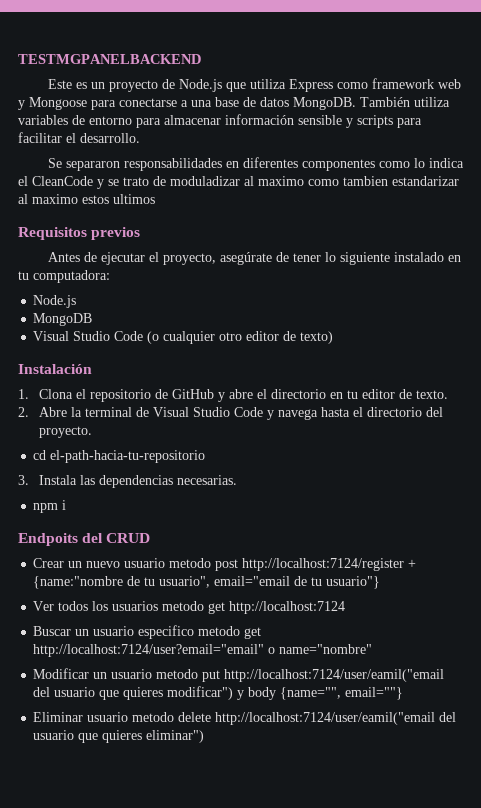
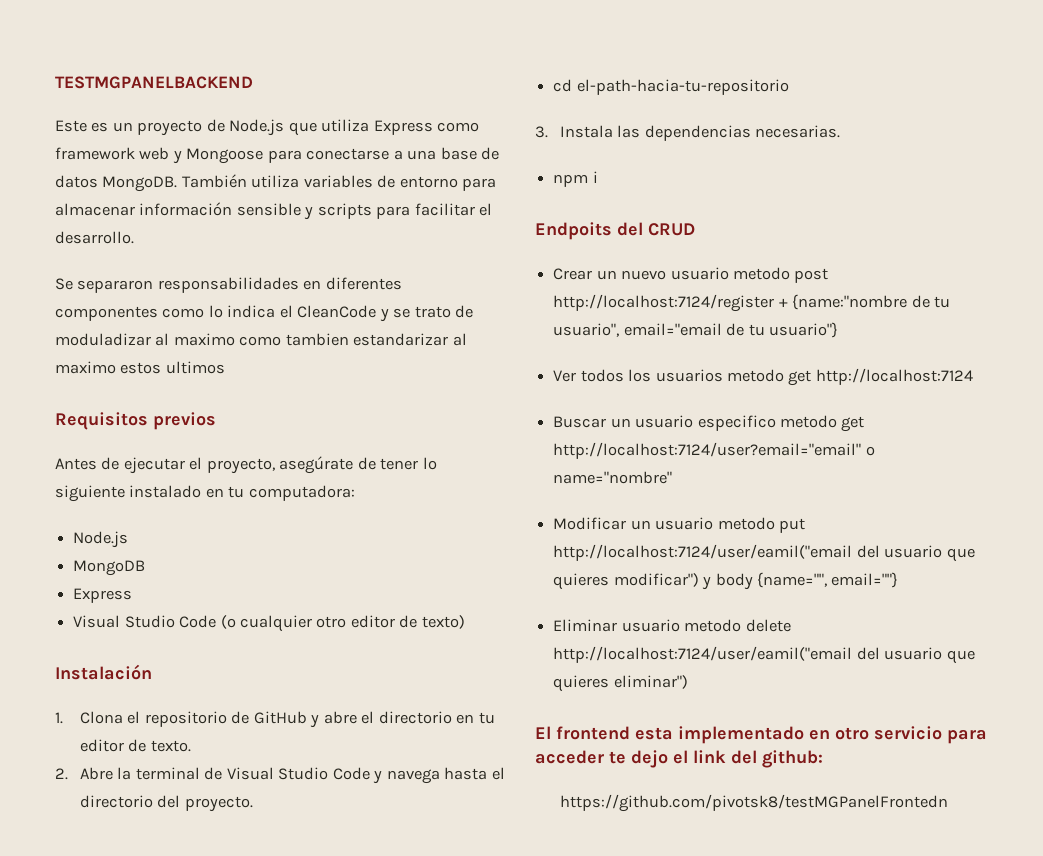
(93, 319) none -> [73,588,133,603] // Express
(205, 736) none -> [535,726,987,744] [535,750,823,768] [560,794,949,812] // El frontend esta implementado en otro servicio para acceder te dejo el link del github: // https://github.com/pivotsk8/testMGPanelFrontedn

